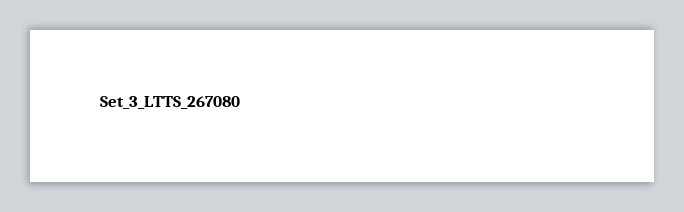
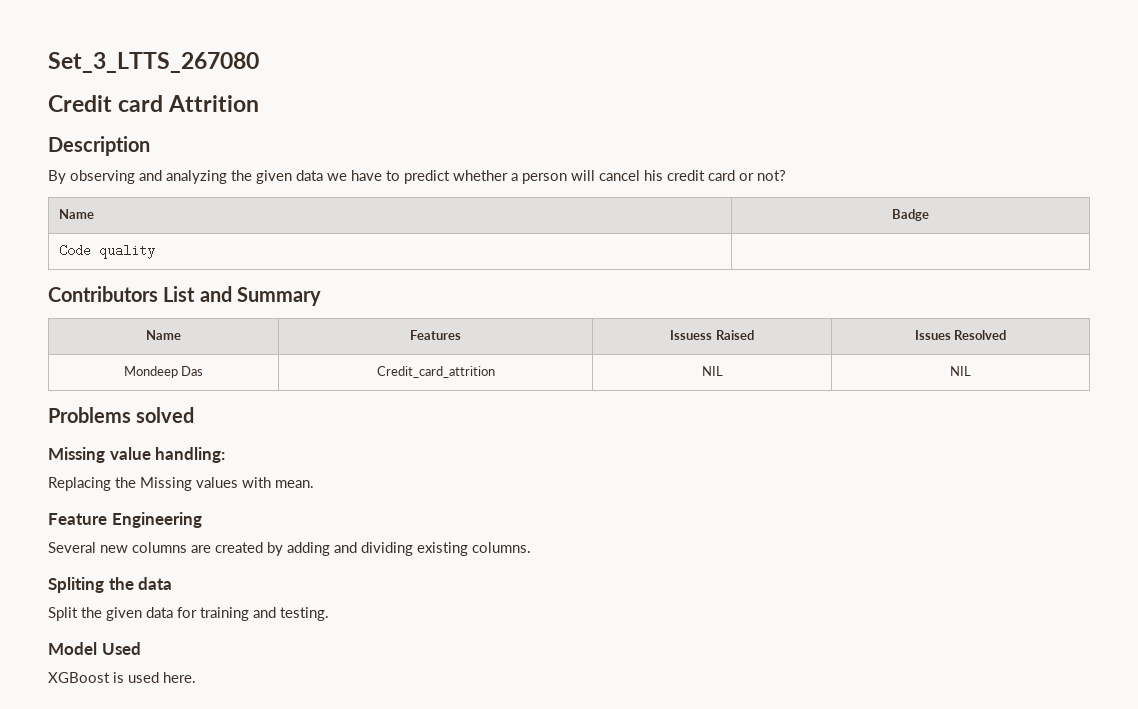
(240, 102) none -> [48,95,260,112] [48,136,150,156] [48,170,786,184] [59,209,95,219] [892,209,930,221] [59,244,156,259] [48,286,321,306] [146,330,181,340] [410,330,461,340] [670,330,754,340] [914,330,1007,340] [123,366,204,378] [376,366,495,378] [701,366,723,376] [950,366,971,376] [48,407,195,423] [48,447,226,463] [48,477,314,491] [48,512,202,528] [48,542,531,556] [48,577,173,593] [48,607,329,621] [48,642,141,655] [48,672,196,683] // Credit card Attrition // Description // By observing and analyzing the given data we have to predict whether a person will cancel his credit card or not? // Name | Badge // Code quality | // Contributors List and Summary // Name | Features | Issuess Raised | Issues Resolved // Mondeep Das | Credit_card_attrition | NIL | NIL // Problems solved // Missing value handling: // Replacing the Missing values with mean. // Feature Engineering // Several new columns are created by adding and dividing existing columns. // Spliting the data // Split the given data for training and testing. // Model Used // XGBoost is used here.

